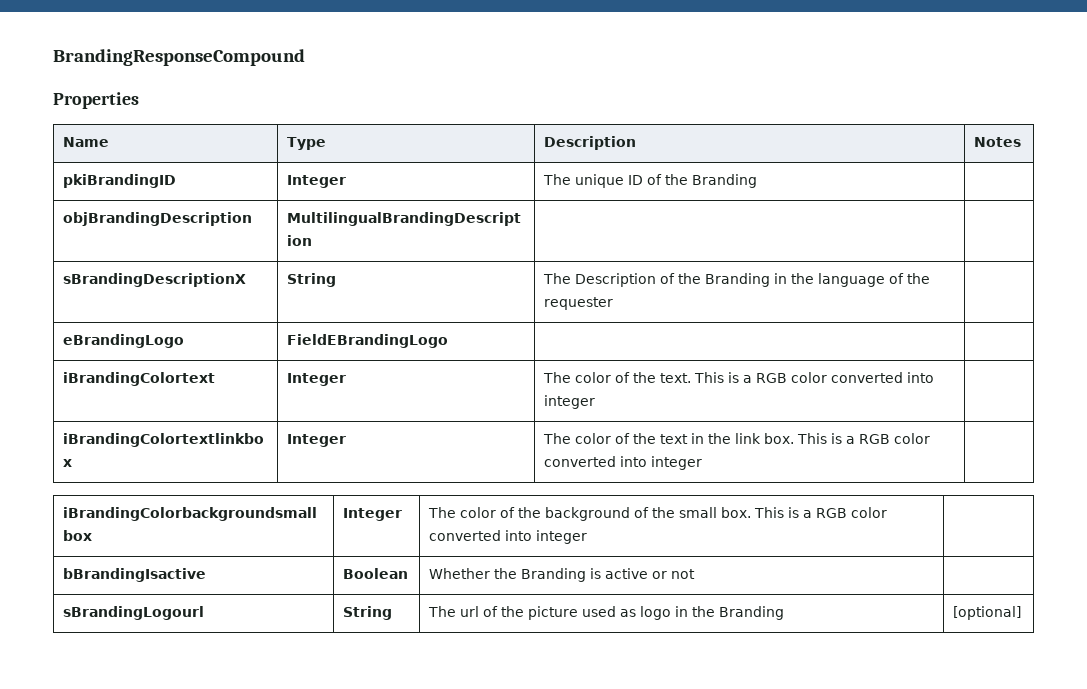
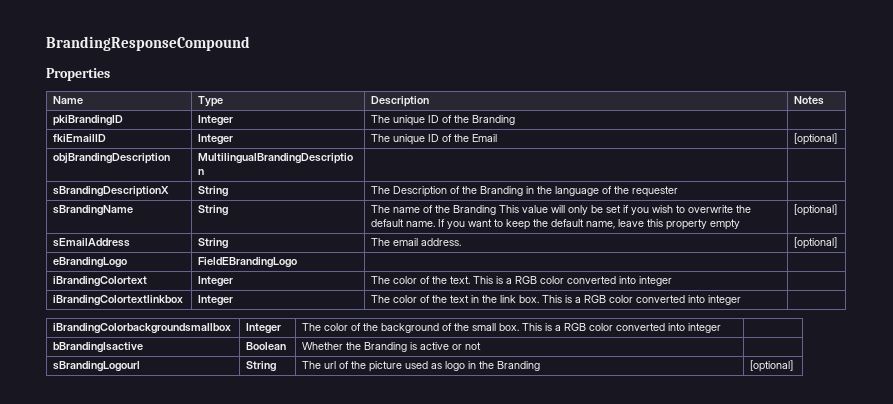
(758, 181) none -> [53,134,107,142] [198,134,234,145] [371,134,498,145] [794,133,838,145] // fkiEmailID | Integer | The unique ID of the Email | [optional]
(614, 303) none -> [53,205,134,216] [198,205,229,216] [371,205,752,215] [371,219,741,230] [794,204,838,216] [53,238,131,247] [198,238,229,249] [371,238,462,246] [794,237,838,249] // sBrandingName | String | The name of the Branding This value will only be set if you wish to overwrite the default name. If you want to keep the default name, leave this property empty | [optional] // sEmailAddress | String | The email address. | [optional]

